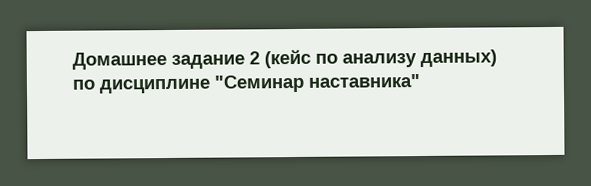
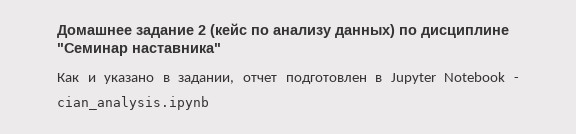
(420, 81) none -> [57,72,520,84] [57,96,209,110] // Как и указано в задании, отчет подготовлен в Jupyter Notebook - cian_analysis.ipynb

